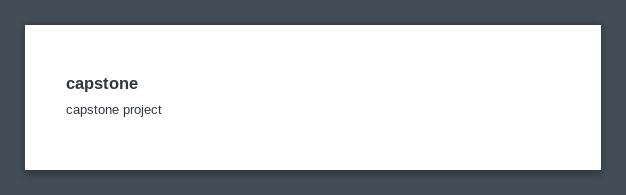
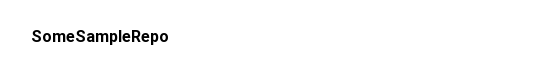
[66,78,138,92] [66,105,162,117] capstone // capstone project -> [31,30,169,45] SomeSampleRepo

